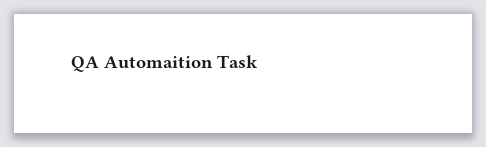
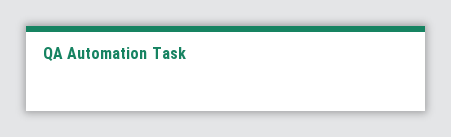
[104,56,213,69] Automaition -> [67,47,148,59] Automation

